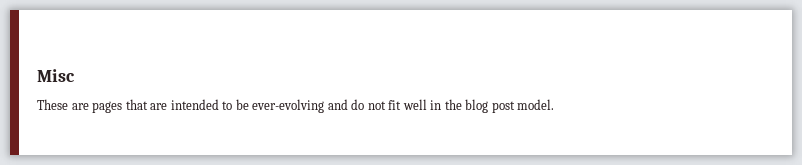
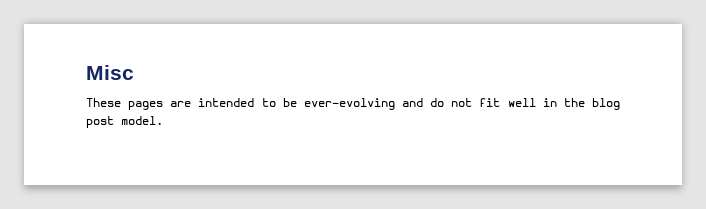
[71,99,148,113] are pages that -> [128,101,164,110] pages

